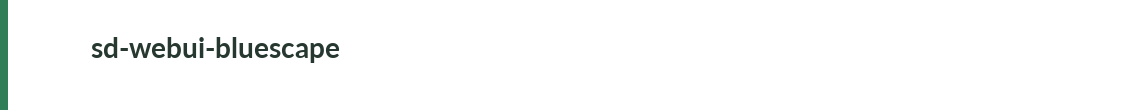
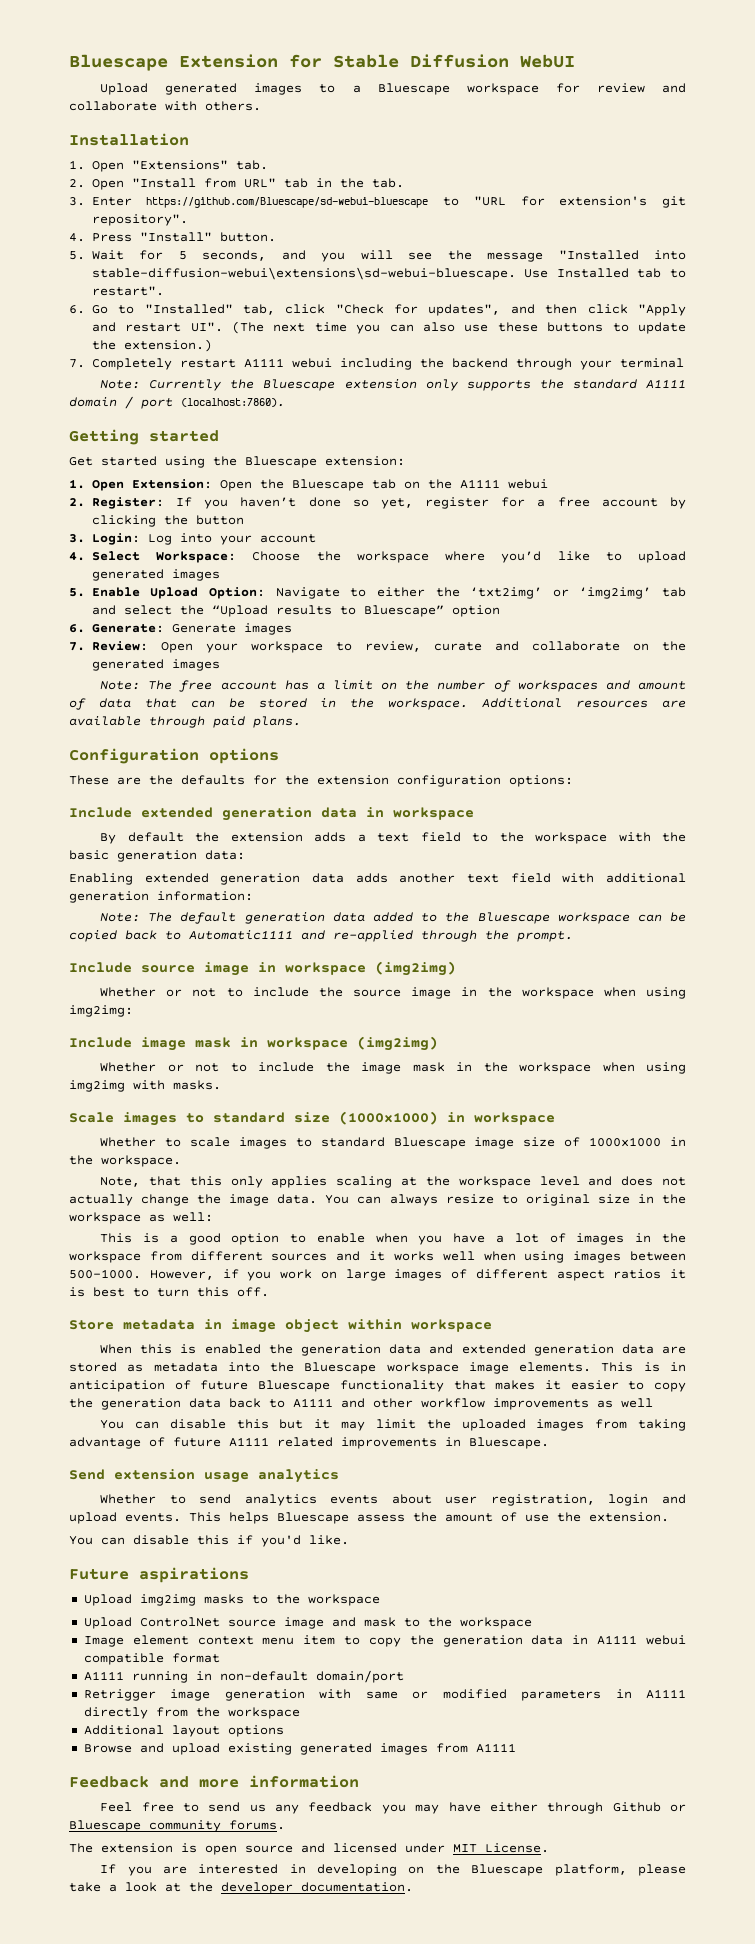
[91,37,340,63] sd-webui-bluescape -> [69,54,575,71] [100,83,686,95] [69,101,261,111] [69,133,189,146] [69,160,268,172] [69,178,404,190] [69,196,686,208] [91,214,188,226] [69,232,276,242] [69,250,687,262] [91,267,686,280] [91,286,164,296] [69,304,686,316] [91,321,686,334] [91,339,212,352] [69,358,684,370] [100,379,686,391] [69,396,285,409] [69,429,219,445] [69,456,405,468] [69,479,548,491] [69,497,686,509] [91,515,244,527] [69,533,316,545] [69,551,686,563] [91,569,220,581] [69,587,686,599] [91,605,500,617] [69,623,292,635] [69,641,686,653] [91,659,220,671] [100,680,686,692] [69,698,687,710] [69,716,301,728] [69,748,279,764] [69,775,573,787] [69,807,474,821] [100,832,686,844] [69,850,245,862] [69,873,687,885] [69,891,253,903] [100,912,686,924] [69,930,573,942] [69,961,456,976] [100,987,686,999] [69,1005,133,1017] [69,1036,438,1051] [100,1062,686,1074] [69,1080,221,1092] [69,1111,555,1126] [100,1137,686,1149] [69,1155,181,1167] [100,1176,687,1188] [69,1194,687,1206] [69,1212,213,1224] [100,1233,687,1245] [69,1251,686,1263] [69,1269,686,1281] [69,1287,269,1297] [69,1319,492,1333] [100,1344,686,1356] [69,1362,686,1374] [69,1380,686,1392] [69,1398,653,1410] [100,1419,687,1431] [69,1437,549,1449] [69,1469,339,1483] [100,1494,686,1506] [69,1512,669,1524] [69,1535,349,1547] [69,1567,249,1583] [83,1594,380,1606] [83,1617,532,1629] [83,1635,686,1647] [83,1653,220,1665] [83,1670,404,1683] [83,1689,686,1701] [83,1707,300,1719] [83,1725,284,1737] [83,1743,516,1755] [69,1775,359,1788] [100,1802,686,1814] [69,1820,285,1832] [69,1843,549,1855] [100,1864,686,1876] [69,1882,413,1894] Bluescape Extension for Stable Diffusion WebUI // Upload generated images to a Bluescape workspace for review and collaborate with others. // Installation // 1. Open "Extensions" tab. // 2. Open "Install from URL" tab in the tab. // 3. Enter https://github.com/Bluescape/sd-webui-bluescape to "URL for extension's git repository". // 4. Press "Install" button. // 5. Wait for 5 seconds, and you will see the message "Installed into stable-diffusion-webui\extensions\sd-webui-bluescape. Use Installed tab to restart". // 6. Go to "Installed" tab, click "Check for updates", and then click "Apply and restart UI". (The next time you can also use these buttons to update the extension.) // 7. Completely restart A1111 webui including the backend through your terminal // Note: Currently the Bluescape extension only supports the standard A1111 domain / port (localhost:7860). // Getting started // Get started using the Bluescape extension: // 1. Open Extension: Open the Bluescape tab on the A1111 webui // 2. Register: If you haven’t done so yet, register for a free account by clicking the button // 3. Login: Log into your account // 4. Select Workspace: Choose the workspace where you’d like to upload generated images // 5. Enable Upload Option: Navigate to either the ‘txt2img’ or ‘img2img’ tab and select the “Upload results to Bluescape” option // 6. Generate: Generate images // 7. Review: Open your workspace to review, curate and collaborate on the generated images // Note: The free account has a limit on the number of workspaces and amount of data that can be stored in the workspace. Additional resources are available through paid plans. // Configuration options // These are the defaults for the extension configuration options: // Include extended generation data in workspace // By default the extension adds a text field to the workspace with the basic generation data: // Enabling extended generation data adds another text field with additional generation information: // Note: The default generation data added to the Bluescape workspace can be copied back to Automatic1111 and re-applied through the prompt. // Include source image in workspace (img2img) // Whether or not to include the source image in the workspace when using img2img: // Include image mask in workspace (img2img) // Whether or not to include the image mask in the workspace when using img2img with masks. // Scale images to standard size (1000x1000) in workspace // Whether to scale images to standard Bluescape image size of 1000x1000 in the workspace. // Note, that this only applies scaling at the workspace level and does not actually change the image data. You can always resize to original size in the workspace as well: // This is a good option to enable when you have a lot of images in the workspace from different sources and it works well when using images between 500-1000. However, if you work on large images of different aspect ratios it is best to turn this off. // Store metadata in image object within workspace // When this is enabled the generation data and extended generation data are stored as metadata into the Bluescape workspace image elements. This is in anticipation of future Bluescape functionality that makes it easier to copy the generation data back to A1111 and other workflow improvements as well // You can disable this but it may limit the uploaded images from taking advantage of future A1111 related improvements in Bluescape. // Send extension usage analytics // Whether to send analytics events about user registration, login and upload events. This helps Bluescape assess the amount of use the extension. // You can disable this if you'd like. // Future aspirations // Upload img2img masks to the workspace // Upload ControlNet source image and mask to the workspace // Image element context menu item to copy the generation data in A1111 webui compatible format // A1111 running in non-default domain/port // Retrigger image generation with same or modified parameters in A1111 directly from the workspace // Additional layout options // Browse and upload existing generated images from A1111 // Feedback and more information // Feel free to send us any feedback you may have either through Github or Bluescape community forums. // The extension is open source and licensed under MIT License. // If you are interested in developing on the Bluescape platform, please take a look at the developer documentation.

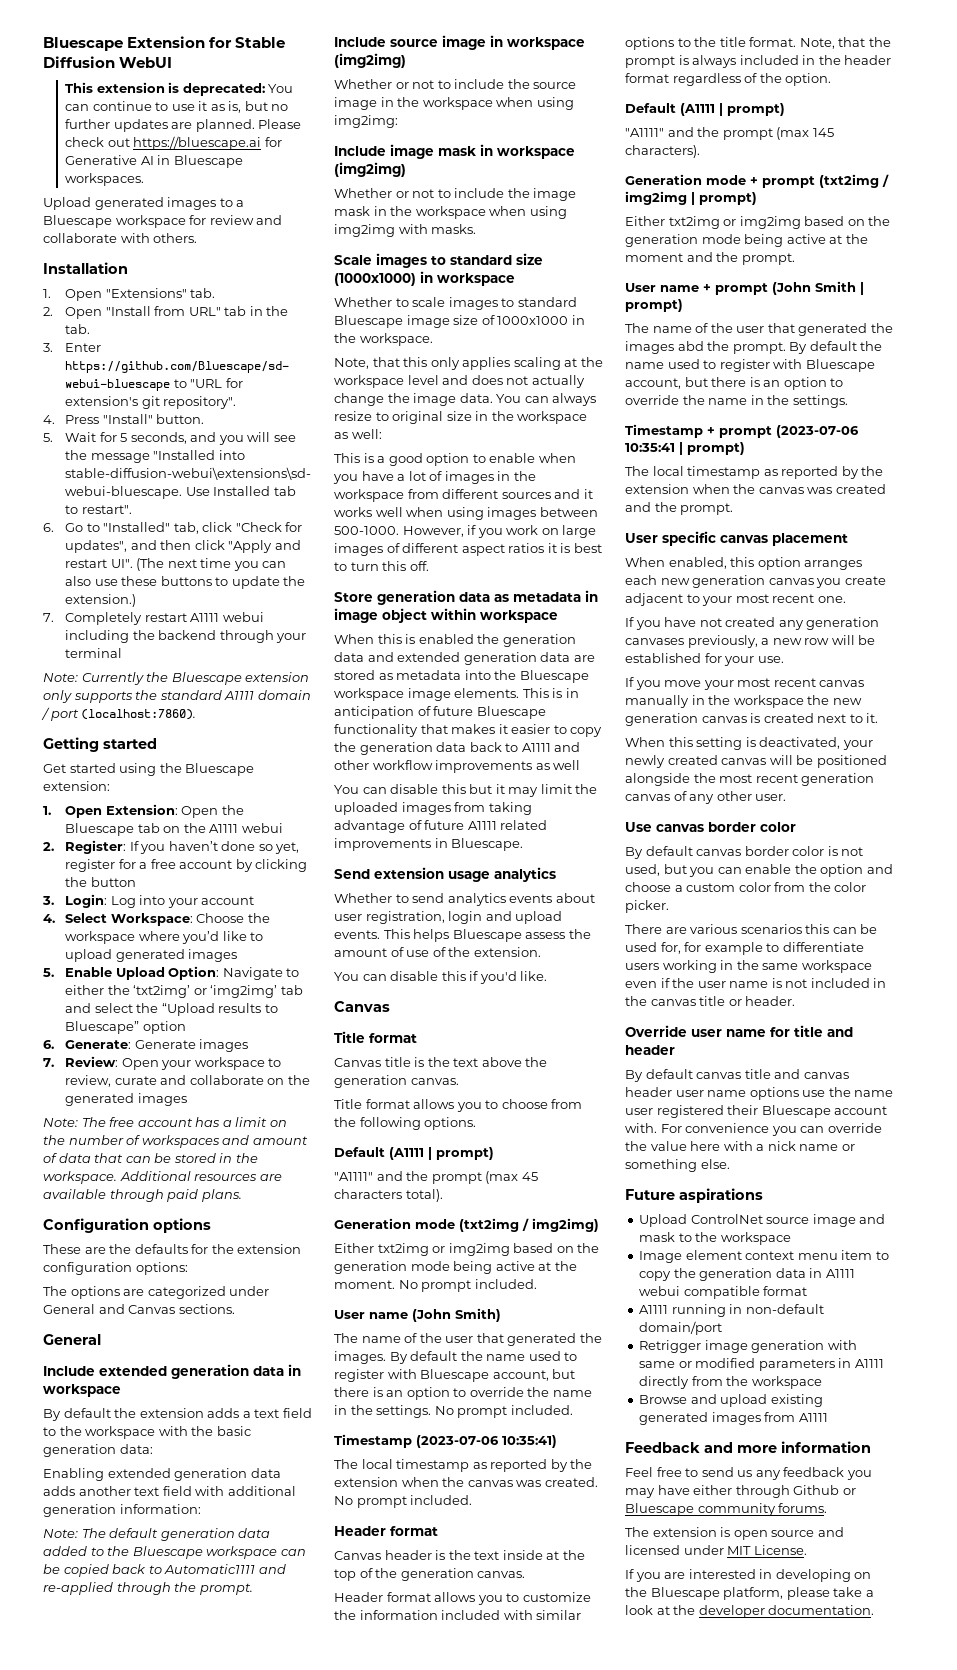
(575, 61) none -> [65,82,294,96] [65,101,289,113] [65,119,302,132] [65,136,282,150] [65,155,243,168] [65,173,145,186] // This extension is deprecated: You can continue to use it as is, but no further updates are planned. Please check out https://bluescape.ai for Generative AI in Bluescape workspaces.
(573, 781) none -> [43,1286,270,1299] [43,1304,235,1314] [43,1334,101,1345] // The options are categorized under General and Canvas sections. // General
(114, 1325) none -> [377,590,509,605] generation data as
(549, 1518) none -> [432,947,446,957] of
[69,1567,249,1583] [83,1594,380,1606] Future aspirations // Upload img2img masks to the workspace -> [334,1001,390,1012] [334,1031,417,1043] [334,1057,548,1067] [334,1075,459,1088] [334,1099,583,1112] [334,1117,477,1130] [334,1147,494,1160] [334,1171,538,1184] [334,1189,443,1202] [334,1218,599,1232] [334,1243,600,1256] [334,1261,577,1274] [334,1279,537,1292] [334,1308,501,1322] [334,1333,602,1346] [334,1351,578,1364] [334,1369,576,1382] [334,1387,592,1400] [334,1405,573,1418] [334,1434,557,1448] [334,1459,593,1472] [334,1477,598,1487] [334,1495,473,1508] [334,1526,438,1536] [334,1550,585,1560] [334,1568,526,1581] [334,1592,591,1605] [334,1610,582,1620] [625,37,891,50] [625,55,892,68] [625,73,832,86] [625,103,785,116] [625,127,834,140] [625,145,700,158] [625,174,889,188] [625,191,757,205] [625,216,891,229] [625,234,868,247] [625,252,795,265] [625,281,864,295] [625,299,683,312] [625,323,893,336] [625,341,883,354] [625,359,875,372] [625,377,844,390] [625,395,848,408] [625,424,859,438] [625,442,745,455] [625,466,884,479] [625,484,886,494] [625,502,734,515] [625,531,848,546] [625,557,863,570] [625,575,886,588] [625,593,846,606] [625,617,880,630] [625,635,876,648] [625,653,784,666] [625,677,865,690] [625,695,862,708] [625,713,879,726] [625,737,873,750] [625,755,887,768] [625,773,875,786] [625,791,787,804] [625,822,796,832] [625,846,864,859] [625,864,893,877] [625,882,867,892] [625,900,669,913] [625,924,878,934] [625,942,864,955] [625,960,872,973] [625,978,887,988] [625,996,796,1006] [625,1025,853,1037] [625,1045,675,1055] [625,1069,849,1082] [625,1087,894,1100] [625,1105,888,1118] [625,1123,882,1136] [625,1141,855,1151] [625,1159,730,1172] [625,1188,763,1203] Canvas // Title format // Canvas title is the text above the generation canvas. // Title format allows you to choose from the following options. // Default (A1111 | prompt) // "A1111" and the prompt (max 45 characters total). // Generation mode (txt2img / img2img) // Either txt2img or img2img based on the generation mode being active at the moment. No prompt included. // User name (John Smith) // The name of the user that generated the images. By default the name used to register with Bluescape account, but there is an option to override the name in the settings. No prompt included. // Timestamp (2023-07-06 10:35:41) // The local timestamp as reported by the extension when the canvas was created. No prompt included. // Header format // Canvas header is the text inside at the top of the generation canvas. // Header format allows you to customize the information included with similar options to the title format. Note, that the prompt is always included in the header format regardless of the option. // Default (A1111 | prompt) // "A1111" and the prompt (max 145 characters). // Generation mode + prompt (txt2img / img2img | prompt) // Either txt2img or img2img based on the generation mode being active at the moment and the prompt. // User name + prompt (John Smith | prompt) // The name of the user that generated the images abd the prompt. By default the name used to register with Bluescape account, but there is an option to override the name in the settings. // Timestamp + prompt (2023-07-06 10:35:41 | prompt) // The local timestamp as reported by the extension when the canvas was created and the prompt. // User specific canvas placement // When enabled, this option arranges each new generation canvas you create adjacent to your most recent one. // If you have not created any generation canvases previously, a new row will be established for your use. // If you move your most recent canvas manually in the workspace the new generation canvas is created next to it. // When this setting is deactivated, your newly created canvas will be positioned alongside the most recent generation canvas of any other user. // Use canvas border color // By default canvas border color is not used, but you can enable the option and choose a custom color from the color picker. // There are various scenarios this can be used for, for example to differentiate users working in the same workspace even if the user name is not included in the canvas title or header. // Override user name for title and header // By default canvas title and canvas header user name options use the name user registered their Bluescape account with. For convenience you can override the value here with a nick name or something else. // Future aspirations
[83,1725,284,1737] // Additional layout options -> (822, 1382) none

